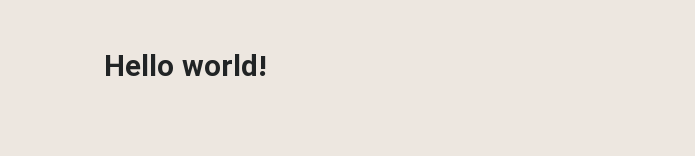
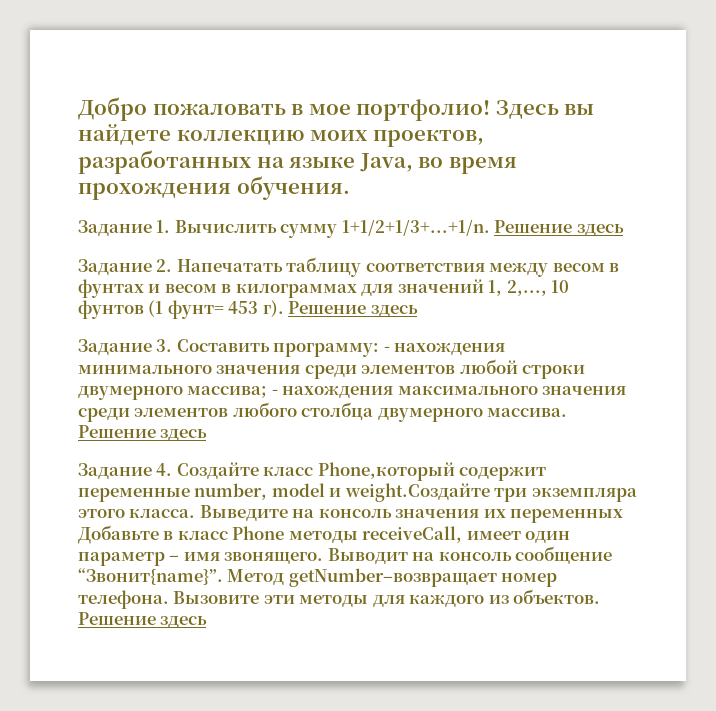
[104,54,267,76] Hello world! -> [78,97,595,121] [78,124,484,147] [78,150,517,174] [78,176,350,200] [78,219,624,238] [78,257,620,277] [78,279,570,298] [78,300,418,319] [78,339,506,357] [78,359,586,379] [78,386,627,400] [78,402,568,422] [78,425,208,442] [78,462,547,481] [78,483,637,502] [78,505,624,523] [78,525,571,544] [78,546,613,566] [78,568,558,587] [78,589,601,609] [78,612,208,629] Добро пожаловать в мое портфолио! Здесь вы найдете коллекцию моих проектов, разработанных на языке Java, во время прохождения обучения. // Задание 1. Вычислить сумму 1+1/2+1/3+...+1/n. Решение здесь // Задание 2. Напечатать таблицу соответствия между весом в фунтах и весом в килограммах для значений 1, 2,..., 10 фунтов (1 фунт= 453 г). Решение здесь // Задание 3. Составить программу: - нахождения минимального значения среди элементов любой строки двумерного массива; - нахождения максимального значения среди элементов любого столбца двумерного массива. Решение здесь // Задание 4. Создайте класс Phone,который содержит переменные number, model и weight.Создайте три экземпляра этого класса. Выведите на консоль значения их переменных Добавьте в класс Phone методы receiveCall, имеет один параметр – имя звонящего. Выводит на консоль сообщение “Звонит{name}”. Метод getNumber–возвращает номер телефона. Вызовите эти методы для каждого из объектов. Решение здесь

